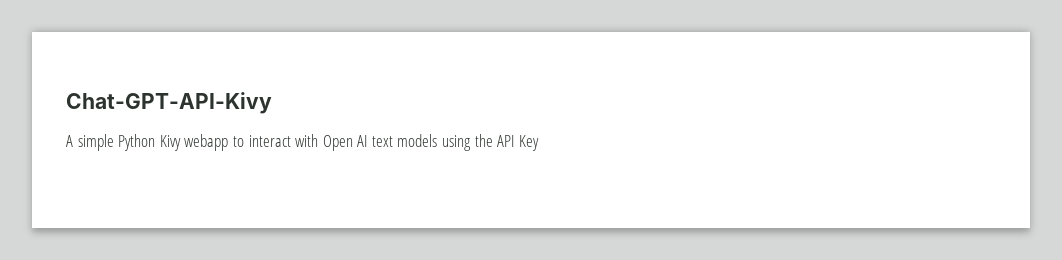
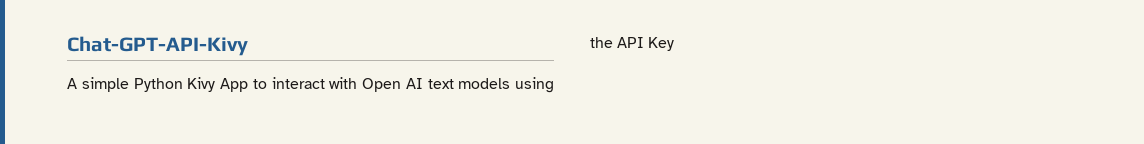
[184,134,229,151] webapp -> [220,78,248,92] App

